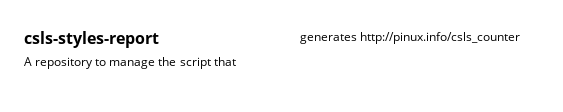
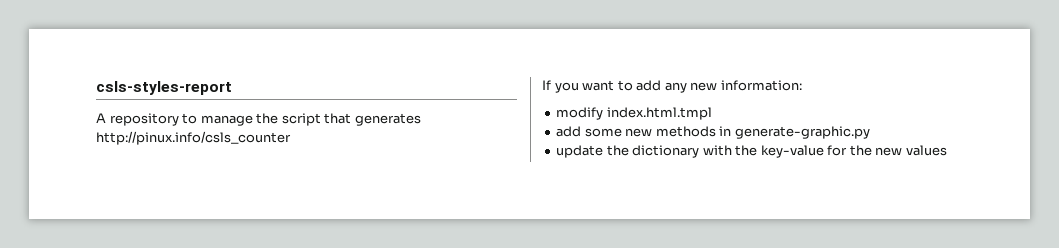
(521, 38) none -> [542,80,802,93] [556,107,712,120] [556,126,870,139] [556,145,947,158] // If you want to add any new information: // modify index.html.tmpl // add some new methods in generate-graphic.py // update the dictionary with the key-value for the new values

